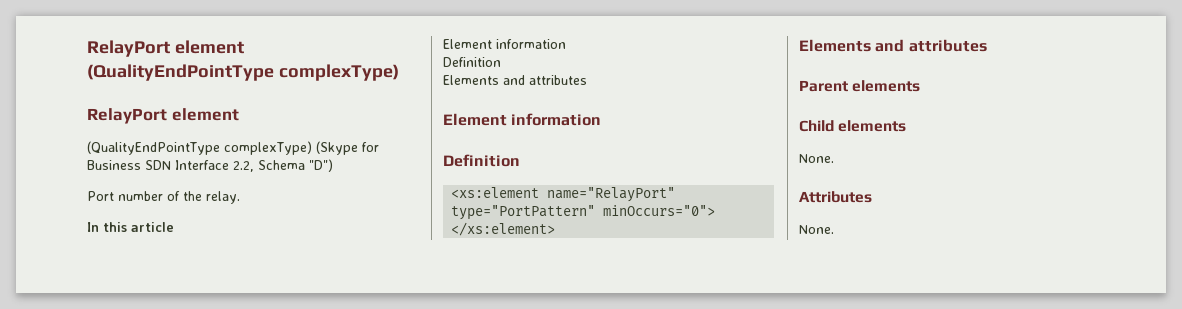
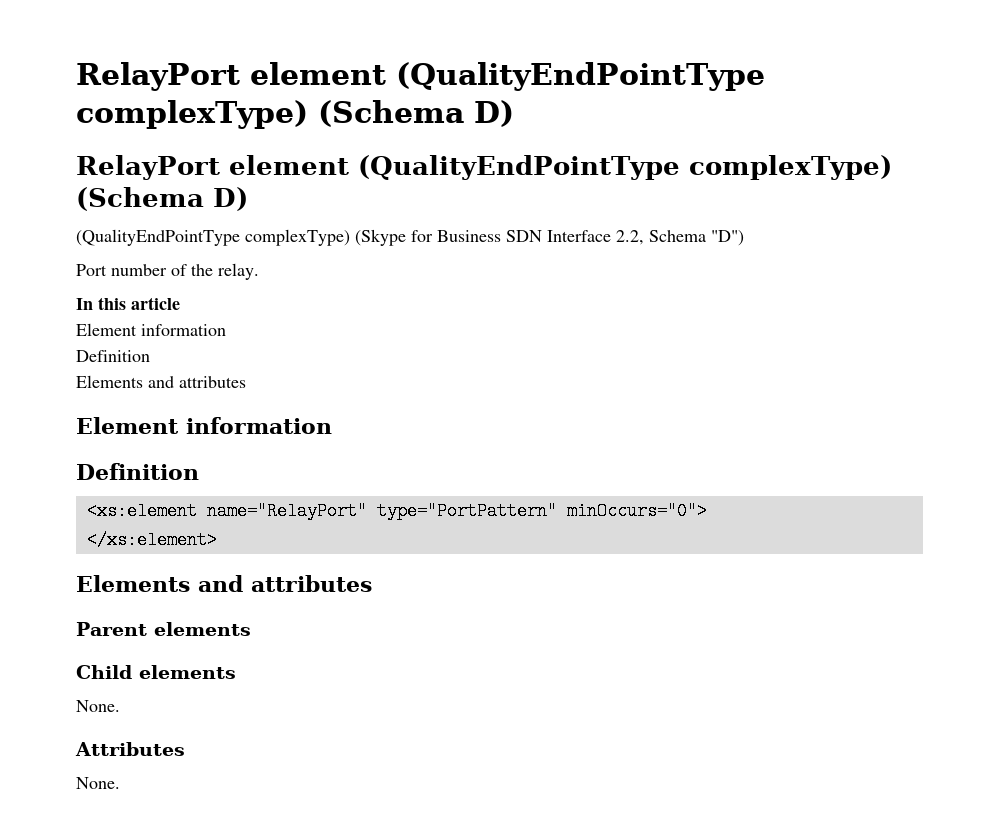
[87,40,244,57] [87,64,399,81] [87,108,239,124] RelayPort element (QualityEndPointType complexType) // RelayPort element -> [76,62,765,91] [76,100,514,129] [76,155,892,180] [76,187,248,211] RelayPort element (QualityEndPointType complexType) (Schema D) // RelayPort element (QualityEndPointType complexType) (Schema D)

